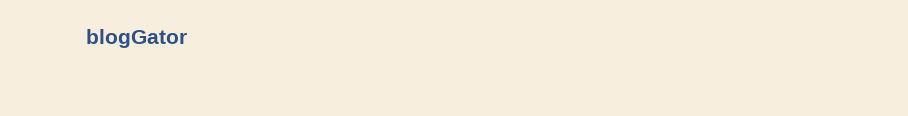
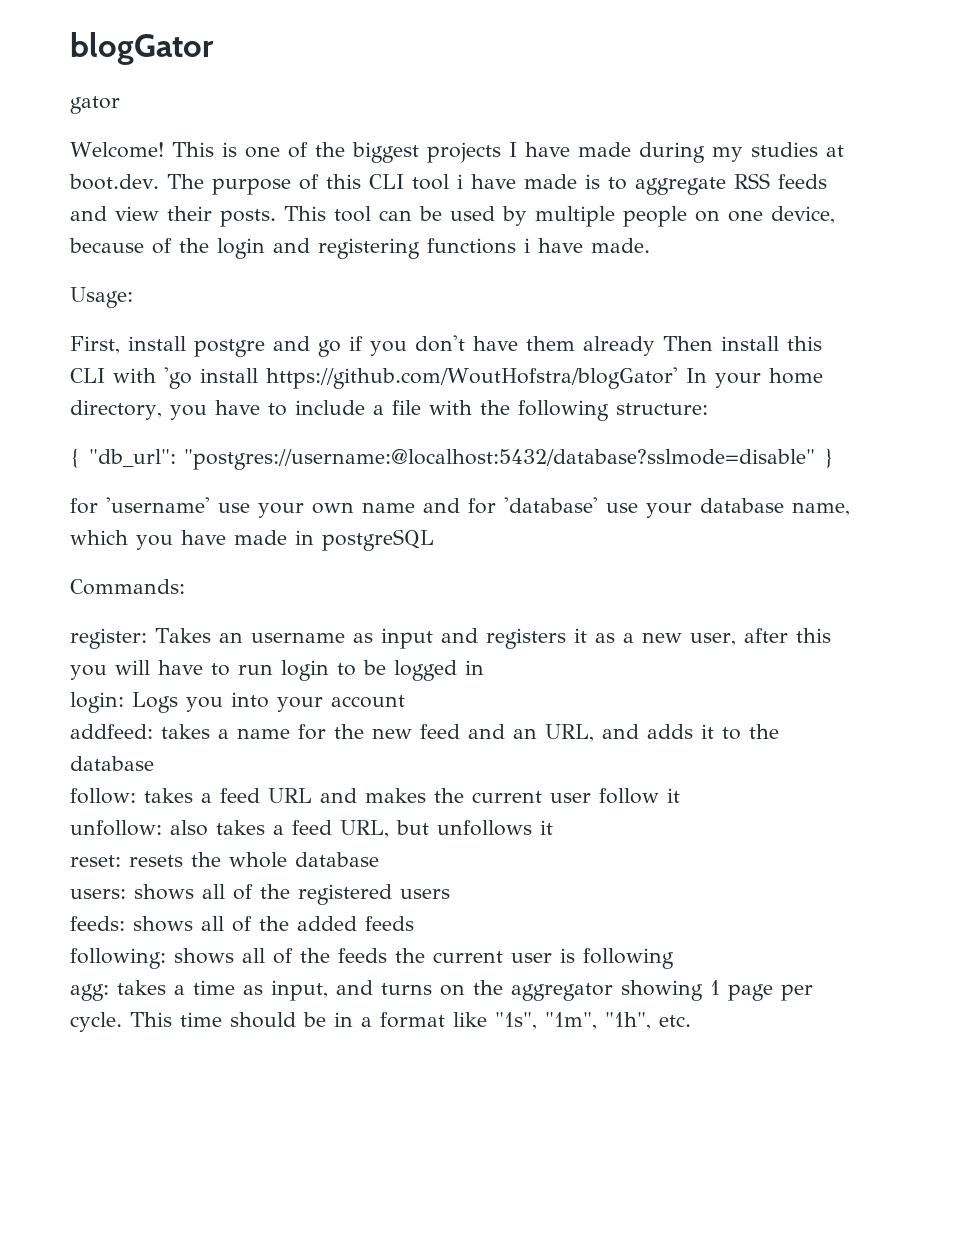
(187, 38) none -> [70,96,120,114] [70,142,844,163] [69,173,827,195] [70,206,835,227] [69,238,650,259] [70,287,133,308] [70,335,822,357] [70,367,823,389] [70,400,708,421] [70,448,834,470] [70,497,850,518] [70,529,434,551] [70,579,185,595] [70,628,831,649] [70,660,484,681] [70,692,405,713] [70,724,779,742] [70,756,154,771] [70,788,680,804] [70,820,553,838] [70,852,379,868] [70,884,450,905] [70,916,414,932] [70,948,674,969] [70,980,813,1001] [70,1012,691,1032] // gator // Welcome! This is one of the biggest projects I have made during my studies at boot.dev. The purpose of this CLI tool i have made is to aggregate RSS feeds and view their posts. This tool can be used by multiple people on one device, because of the login and registering functions i have made. // Usage: // First, install postgre and go if you don't have them already Then install this CLI with 'go install https://github.com/WoutHofstra/blogGator' In your home directory, you have to include a file with the following structure: // { "db_url": "postgres://username:@localhost:5432/database?sslmode=disable" } // for 'username' use your own name and for 'database' use your database name, which you have made in postgreSQL // Commands: // register: Takes an username as input and registers it as a new user, after this you will have to run login to be logged in // login: Logs you into your account // addfeed: takes a name for the new feed and an URL, and adds it to the database // follow: takes a feed URL and makes the current user follow it // unfollow: also takes a feed URL, but unfollows it // reset: resets the whole database // users: shows all of the registered users // feeds: shows all of the added feeds // following: shows all of the feeds the current user is following // agg: takes a time as input, and turns on the aggregator showing 1 page per cycle. This time should be in a format like "1s", "1m", "1h", etc.

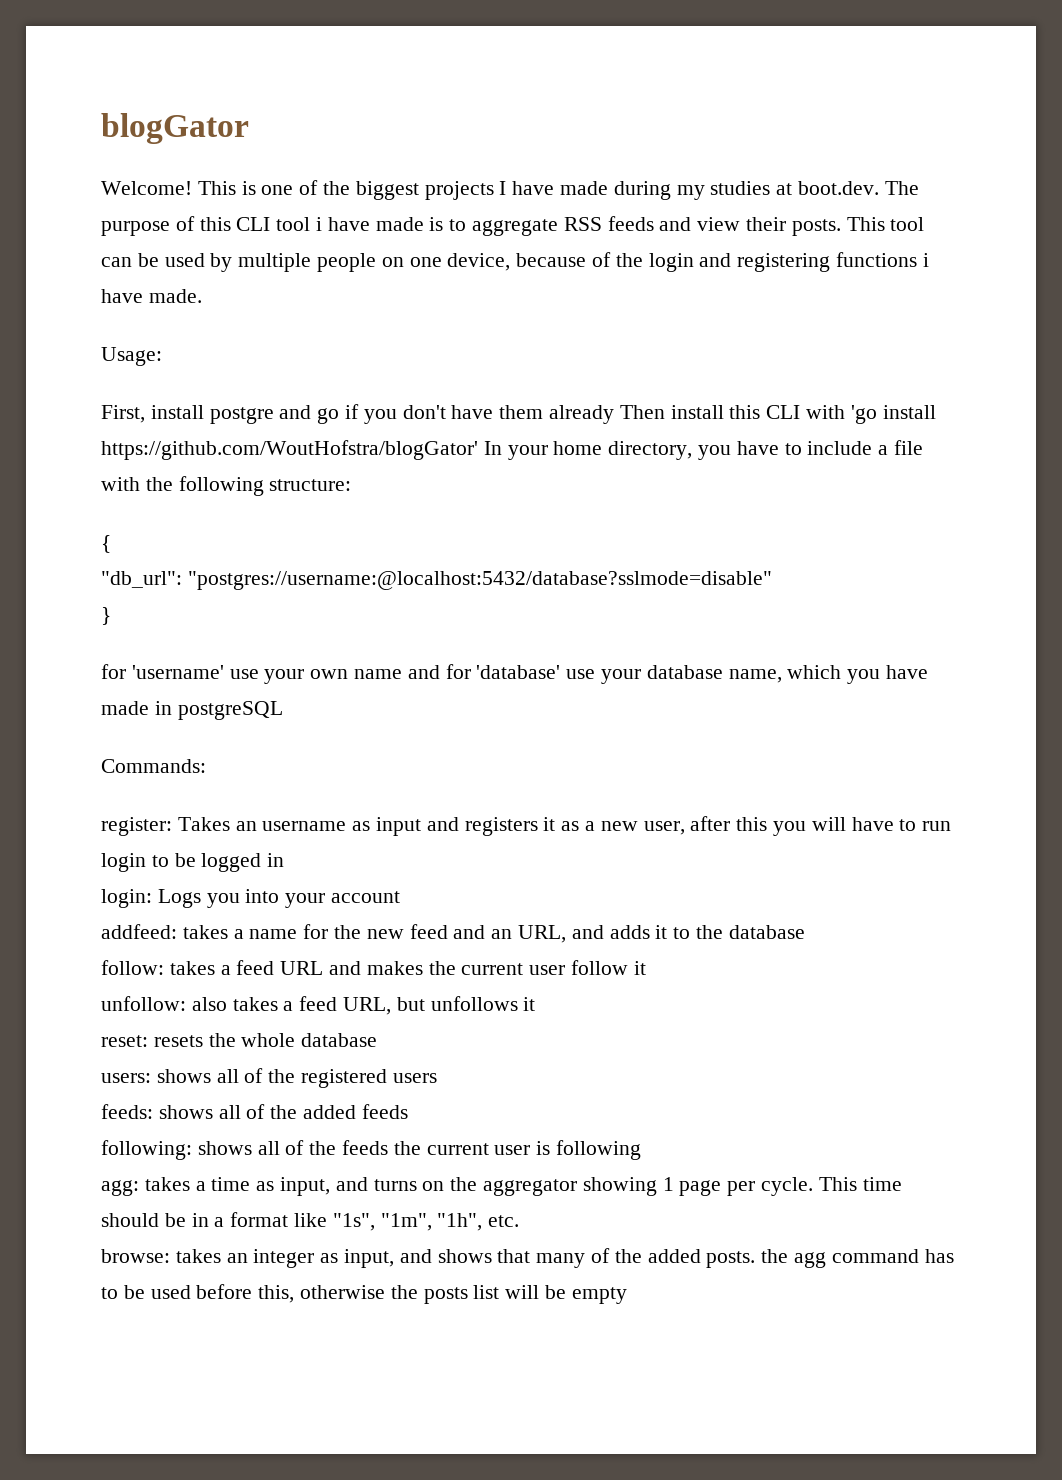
[70,96,120,114] // gator -> (249, 128) none
(81, 458) none -> (111, 544) //
(815, 459) none -> (772, 580) //
(691, 1021) none -> [101,1248,954,1268] [101,1284,627,1304] // browse: takes an integer as input, and shows that many of the added posts. the agg command has to be used before this, otherwise the posts list will be empty

